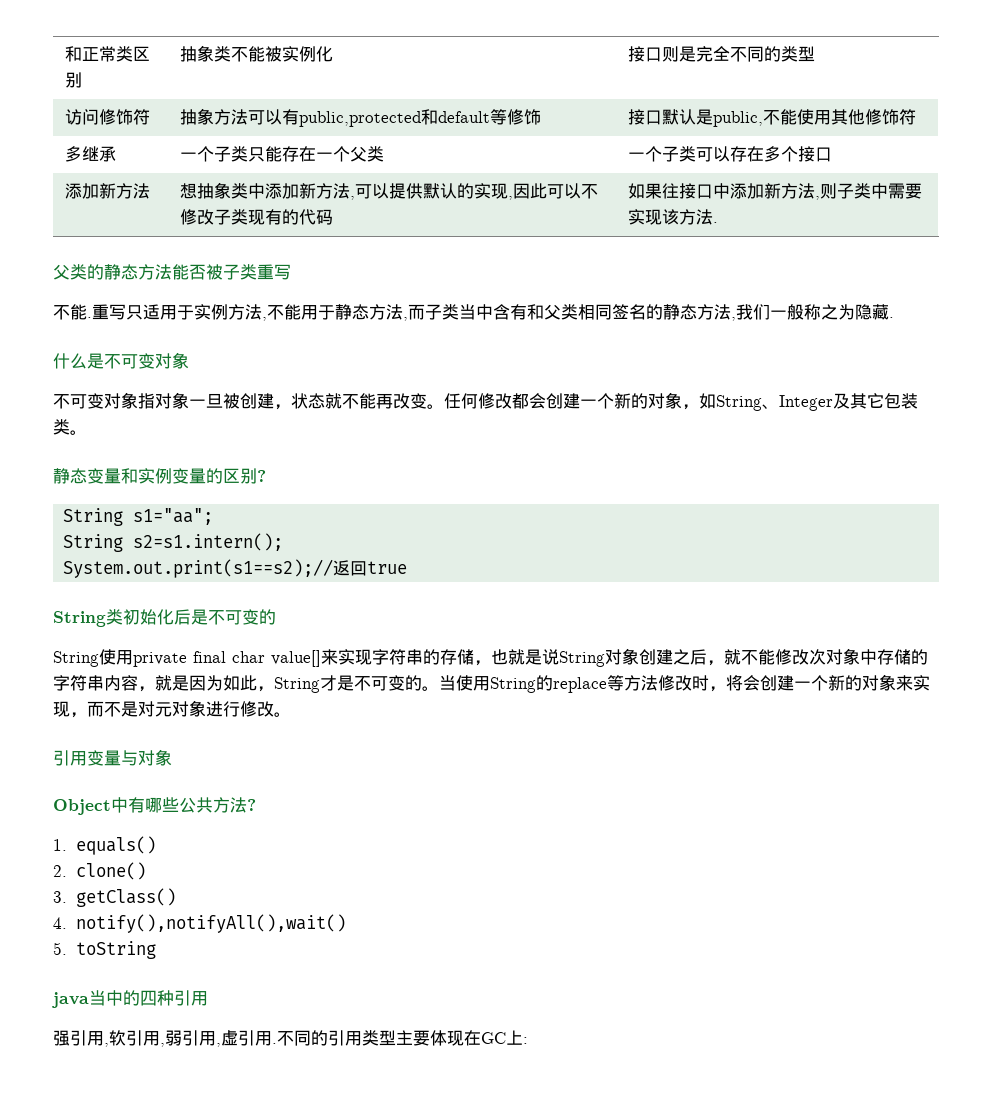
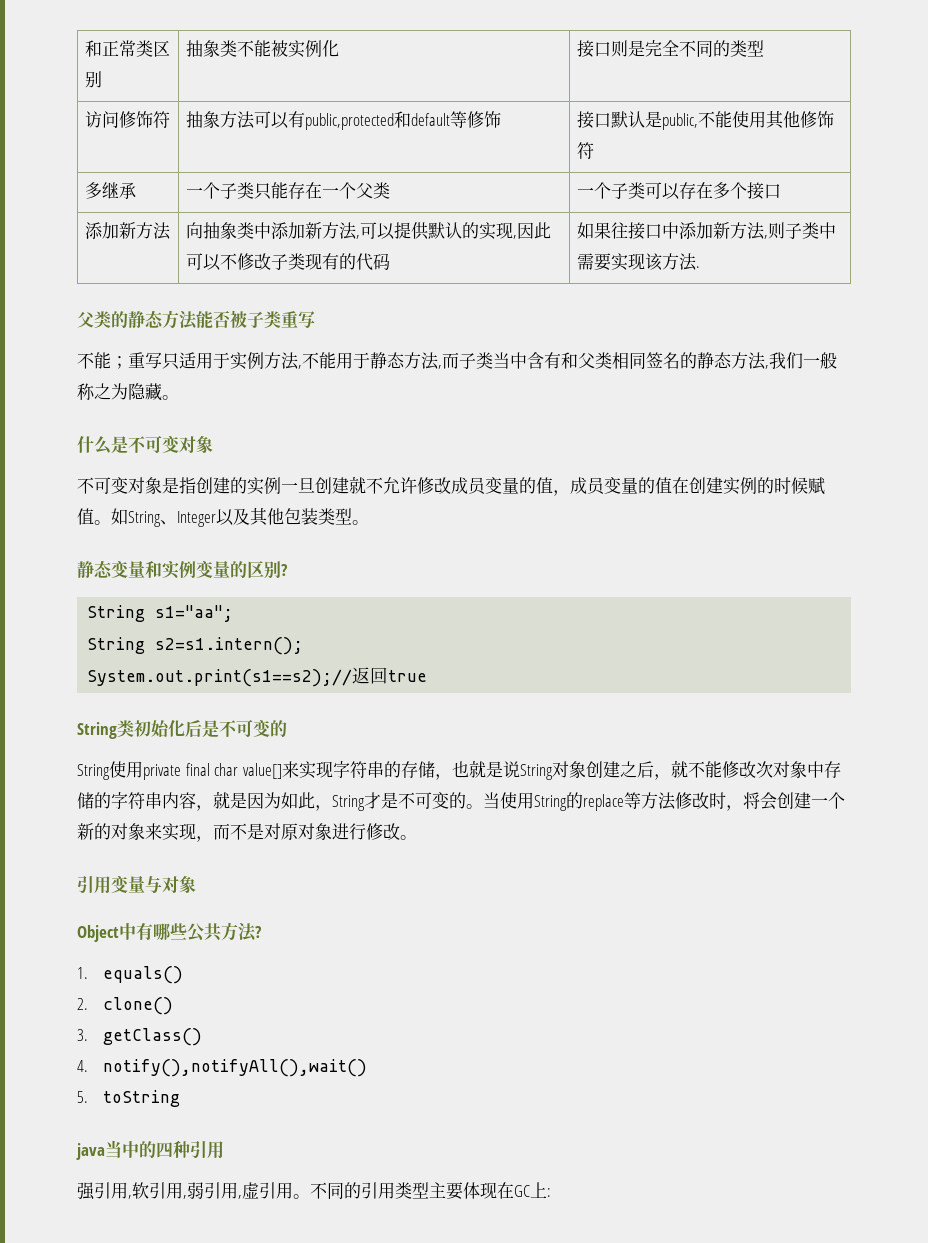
[179,183,197,199] 想 -> [185,222,203,239] 向
[87,317,92,318] . -> [111,356,128,369] ；
[889,317,894,318] . -> [162,395,179,400] 。
[138,392,918,411] [53,419,70,435] 指对象一旦被创建，状态就不能再改变。任何修改都会创建一个新的对象，如String、Integer及其它包装类 -> [162,476,825,496] [77,507,352,527] 是指创建的实例一旦创建就不允许修改成员变量的值，成员变量的值在创建实例的时候赋值。如String、Integer以及其他包装类型
[155,702,172,717] 元 -> [281,823,298,840] 原
[272,1043,277,1044] . -> [293,1194,310,1199] 。

